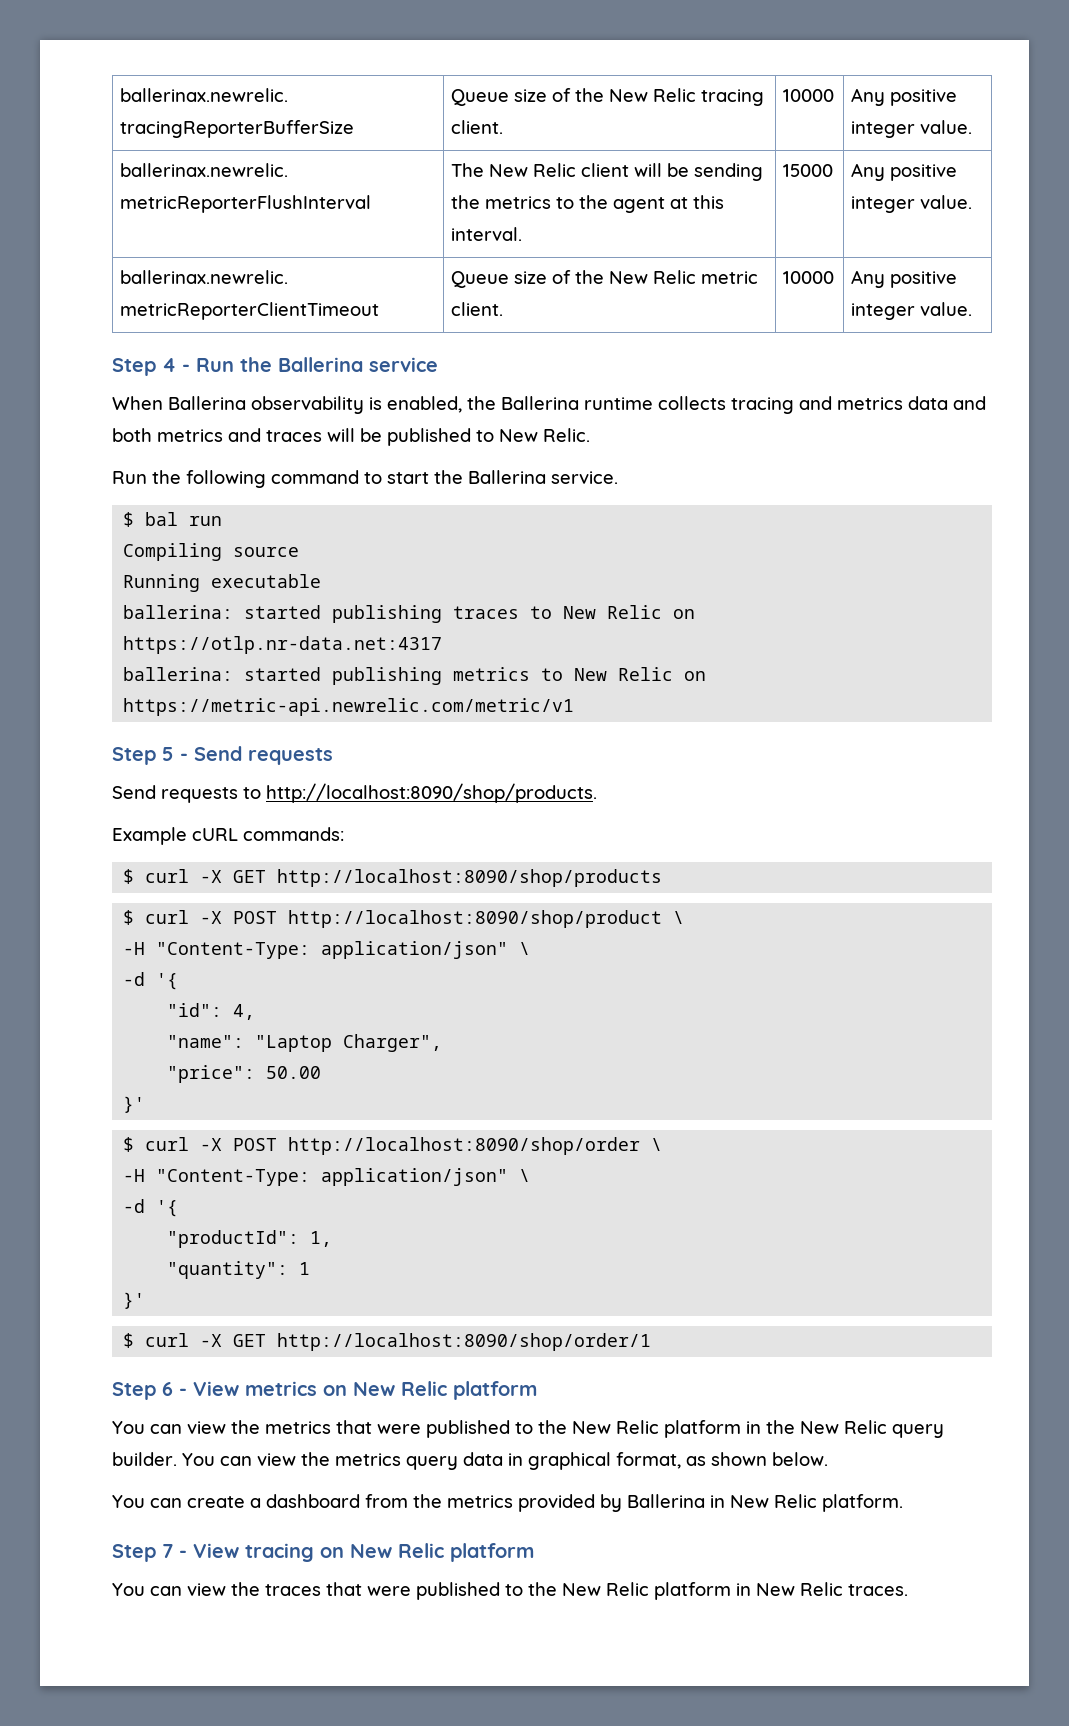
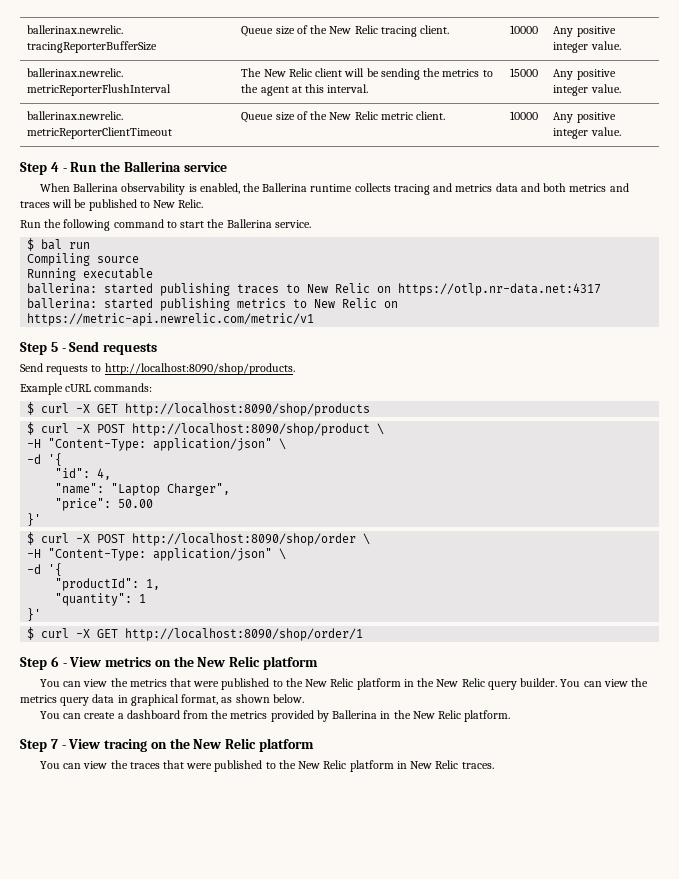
(347, 1390) none -> [173,656,194,667] the
(725, 1501) none -> [393,710,411,719] the
(344, 1552) none -> [169,738,190,749] the

